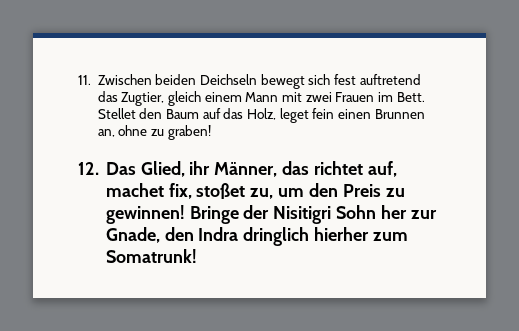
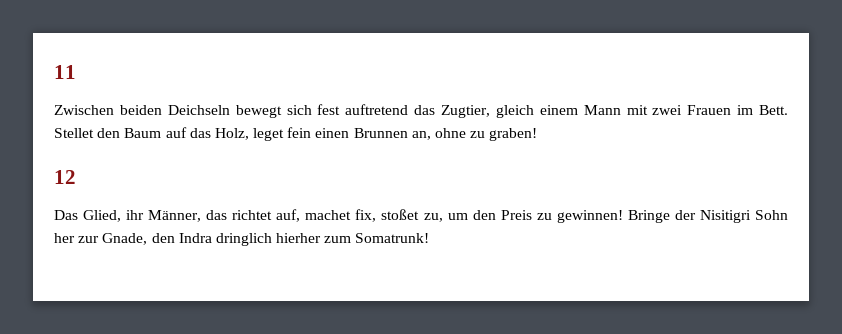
[78,75,91,85] 11. -> [54,65,76,79] 11 //
[78,162,99,175] 12. -> [54,170,76,184] 12 //

